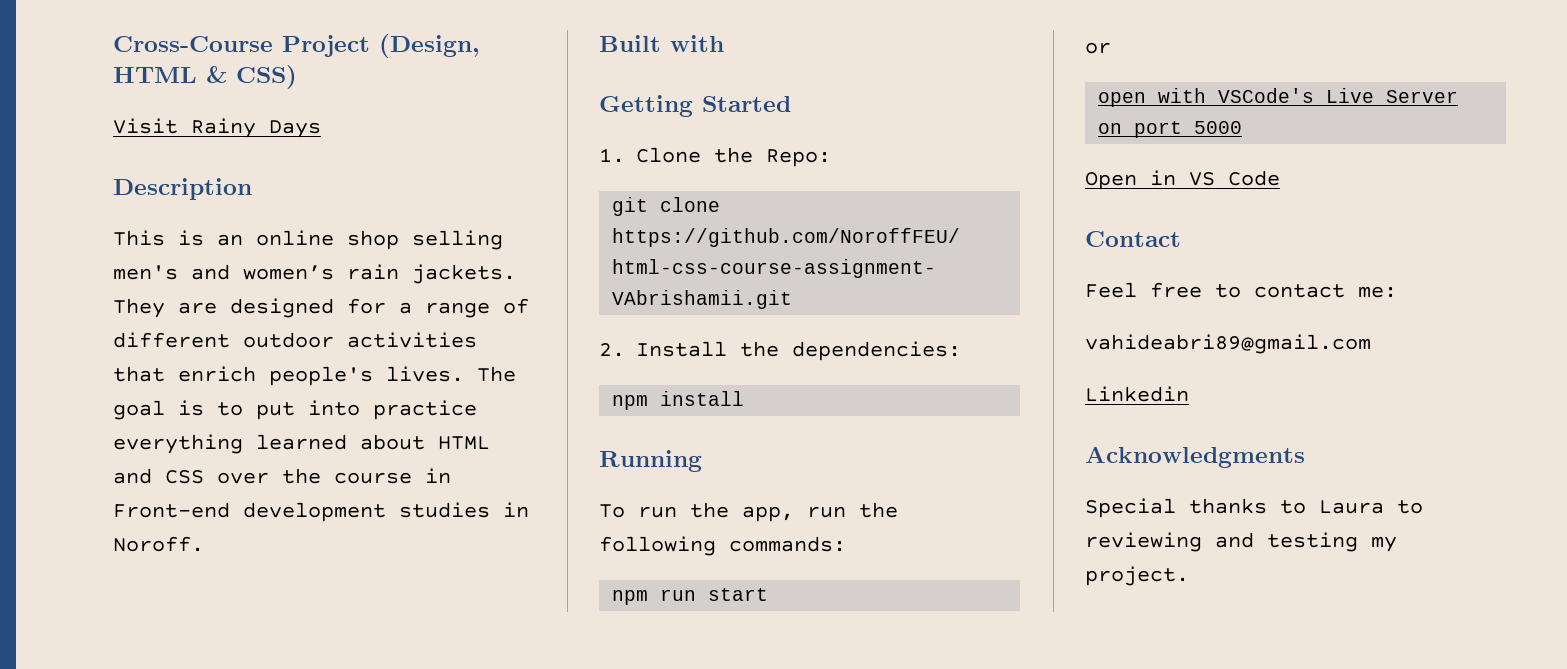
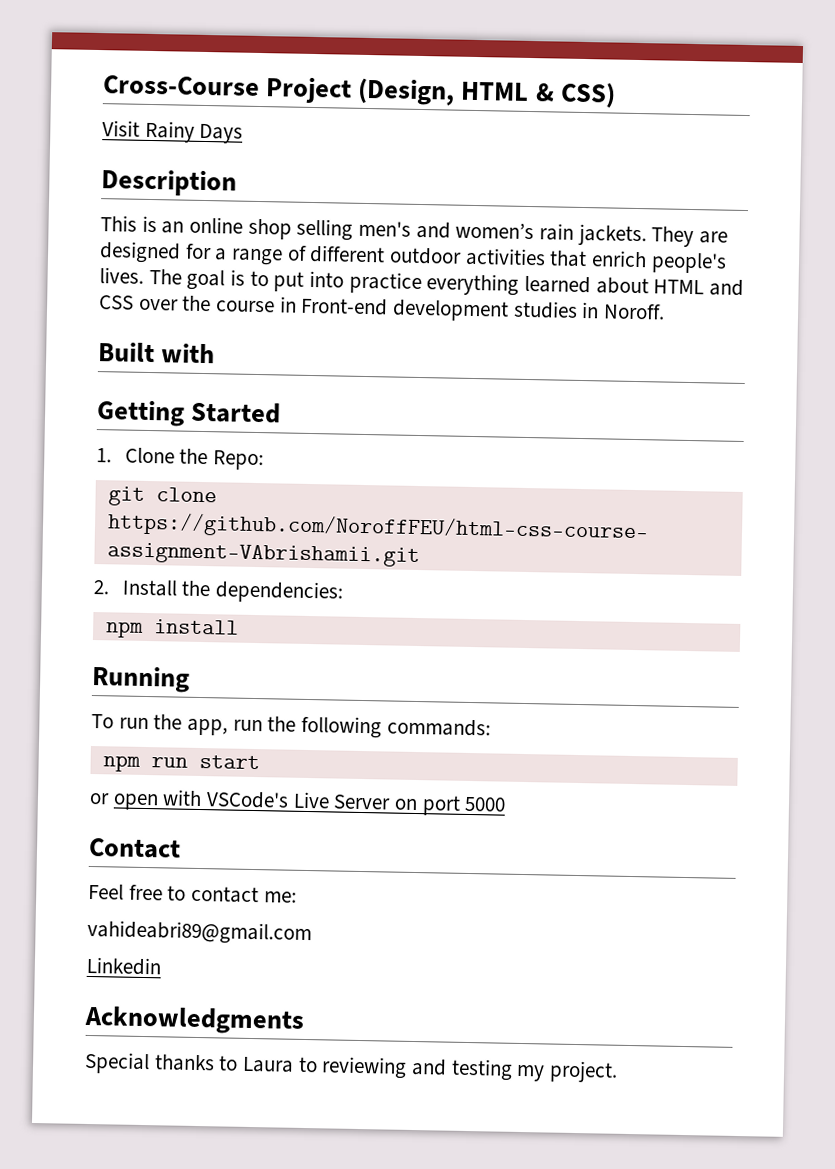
(1111, 48) // -> (110, 798) none
[1085,170,1280,190] // Open in VS Code -> (507, 804) none

